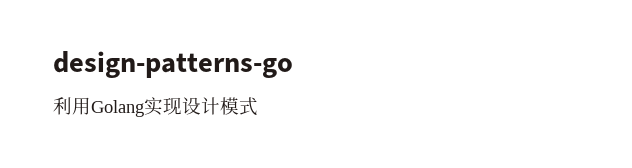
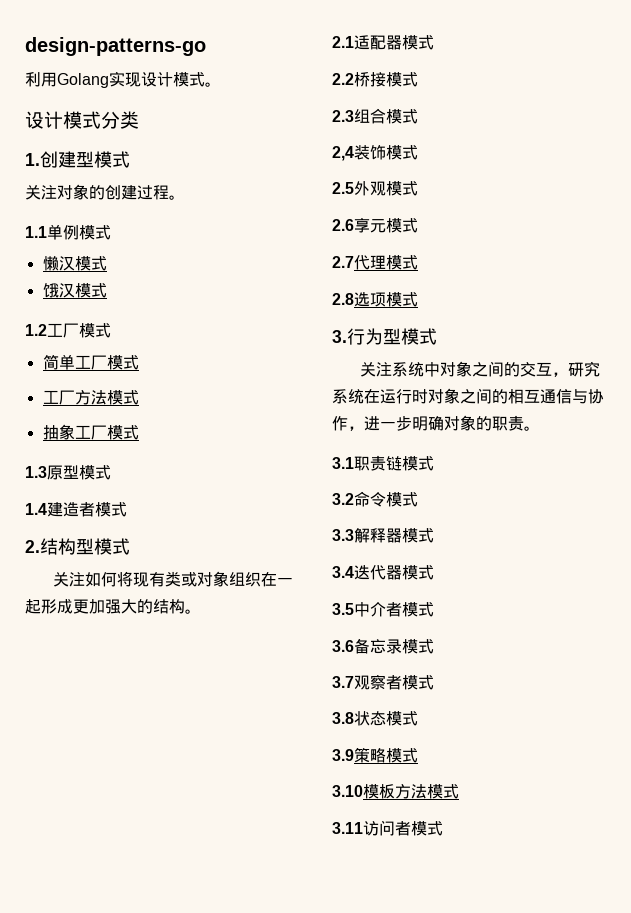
(258, 106) none -> [205,82,221,87] [25,111,139,129] [25,151,130,168] [25,184,185,200] [25,224,111,240] [42,256,107,271] [42,283,107,298] [25,323,111,338] [42,354,139,370] [42,390,139,405] [42,424,139,440] [25,465,111,480] [25,502,127,517] [25,538,130,555] [52,571,293,587] [25,599,201,614] [332,35,434,50] [332,72,418,87] [332,108,418,124] [332,144,418,161] [332,181,418,196] [332,218,418,233] [332,255,418,270] [332,292,418,307] [332,328,437,345] [359,361,600,377] [332,388,604,404] [332,415,540,431] [332,455,434,471] [332,491,418,507] [332,528,434,543] [332,565,434,580] [332,602,434,617] [332,638,434,654] [332,674,434,690] [332,711,418,726] [332,747,418,763] [332,784,459,799] [332,820,443,836] 。 // 设计模式分类 // 1.创建型模式 // 关注对象的创建过程。 // 1.1单例模式 // 懒汉模式 // 饿汉模式 // 1.2工厂模式 // 简单工厂模式 // 工厂方法模式 // 抽象工厂模式 // 1.3原型模式 // 1.4建造者模式 // 2.结构型模式 // 关注如何将现有类或对象组织在一起形成更加强大的结构。 // 2.1适配器模式 // 2.2桥接模式 // 2.3组合模式 // 2,4装饰模式 // 2.5外观模式 // 2.6享元模式 // 2.7代理模式 // 2.8选项模式 // 3.行为型模式 // 关注系统中对象之间的交互，研究系统在运行时对象之间的相互通信与协作，进一步明确对象的职责。 // 3.1职责链模式 // 3.2命令模式 // 3.3解释器模式 // 3.4迭代器模式 // 3.5中介者模式 // 3.6备忘录模式 // 3.7观察者模式 // 3.8状态模式 // 3.9策略模式 // 3.10模板方法模式 // 3.11访问者模式

